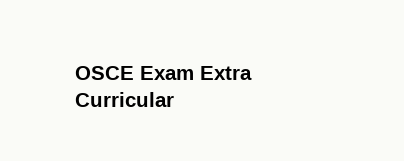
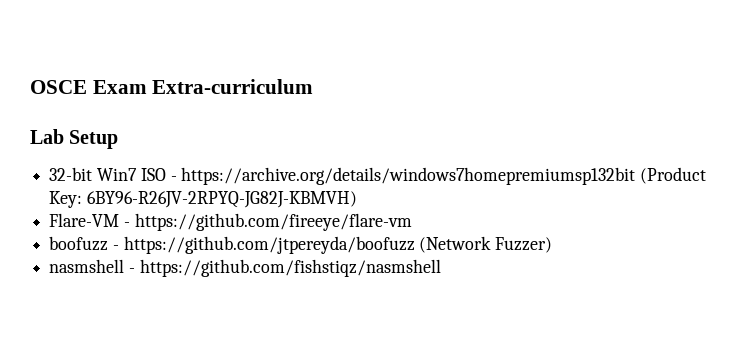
[200,66,252,80] [75,92,174,107] Extra Curricular -> [152,79,314,94] [30,129,119,149] [49,167,706,185] [49,191,357,208] [49,213,412,231] [49,236,553,254] [49,259,441,277] Extra-curriculum // Lab Setup // 32-bit Win7 ISO - https://archive.org/details/windows7homepremiumsp132bit (Product Key: 6BY96-R26JV-2RPYQ-JG82J-KBMVH) // Flare-VM - https://github.com/fireeye/flare-vm // boofuzz - https://github.com/jtpereyda/boofuzz (Network Fuzzer) // nasmshell - https://github.com/fishstiqz/nasmshell

